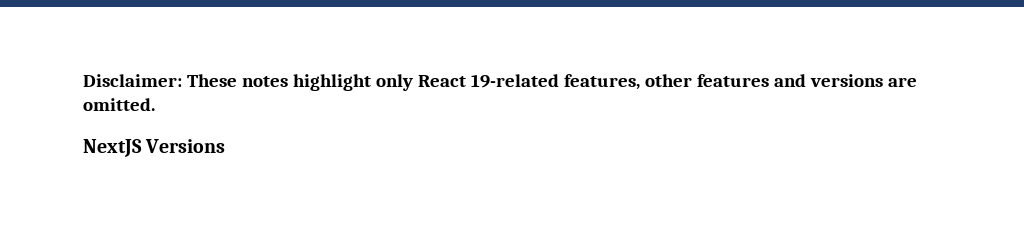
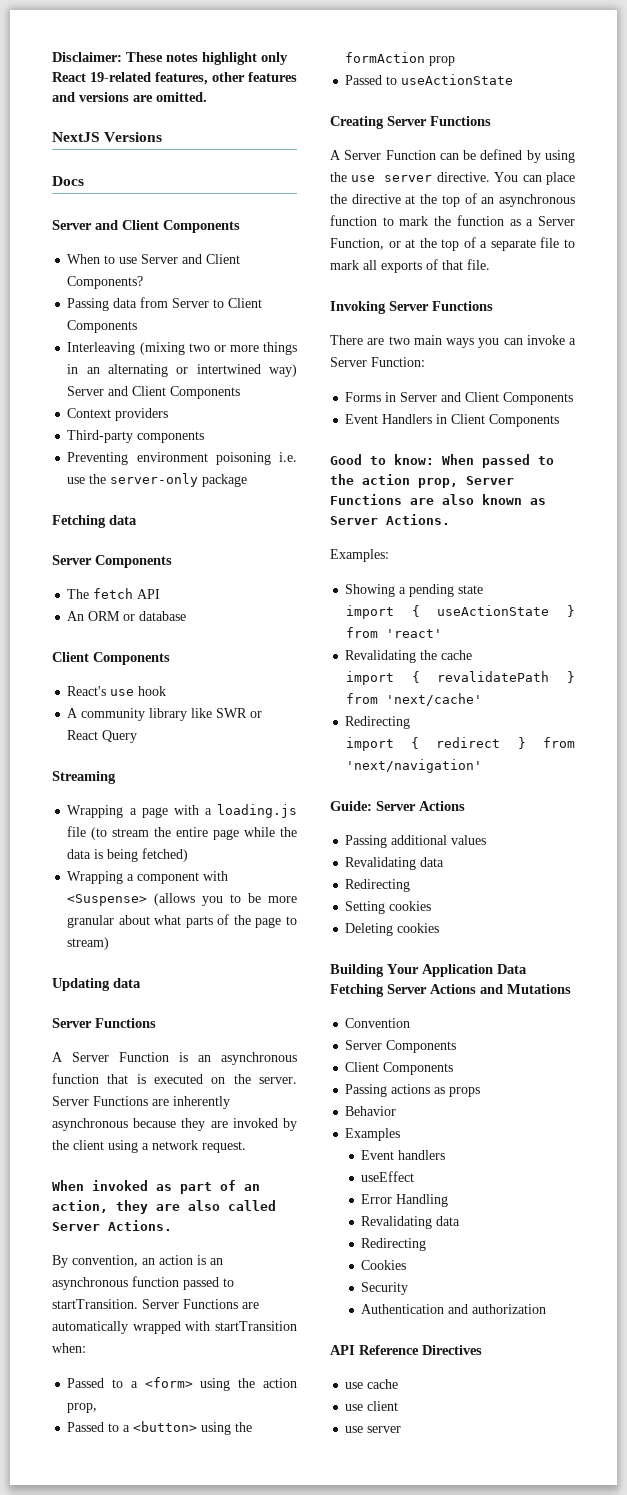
(226, 146) none -> [52,176,84,186] [52,220,240,233] [67,254,241,264] [67,276,144,289] [67,297,263,311] [67,320,138,333] [67,342,297,355] [67,364,297,377] [67,386,241,399] [67,408,169,421] [67,430,205,443] [67,452,297,465] [67,473,248,487] [52,515,137,528] [52,555,172,568] [67,588,161,599] [67,611,187,621] [52,652,170,665] [67,686,167,696] [67,708,263,721] [67,730,138,743] [52,771,116,784] [67,804,297,818] [67,826,297,840] [67,848,189,862] [67,871,229,884] [67,893,297,906] [67,914,297,928] [67,937,110,950] [52,978,141,991] [52,1018,156,1028] [52,1052,297,1065] [52,1073,297,1084] [52,1096,230,1109] [52,1118,297,1131] [52,1140,246,1153] [52,1180,260,1194] [52,1200,276,1214] [52,1220,172,1231] [52,1255,223,1268] [52,1276,234,1290] [52,1299,259,1309] [52,1321,297,1334] [52,1343,86,1353] [67,1377,297,1391] [67,1403,98,1413] [67,1421,253,1435] [345,52,456,66] [345,74,514,85] [330,116,491,129] [330,149,575,163] [330,172,575,185] [330,193,575,207] [330,215,575,226] [330,237,575,251] [330,259,490,273] [330,301,493,314] [330,335,576,348] [330,357,425,367] [345,392,574,405] [345,414,560,427] [330,454,554,468] [330,474,514,488] [330,494,546,505] [330,514,450,525] [330,549,389,562] [345,584,484,597] [345,605,575,619] [345,627,442,638] [345,650,473,663] [345,671,575,685] [345,693,482,706] [345,716,411,729] [345,737,575,751] [345,759,482,773] [330,801,465,811] [345,835,487,848] [345,857,445,870] [345,879,411,892] [345,901,432,914] [345,923,440,936] [330,964,527,977] [330,984,571,997] [345,1018,411,1028] [345,1040,457,1053] [345,1062,454,1075] [345,1084,481,1097] [345,1106,397,1116] [345,1128,401,1141] [361,1150,446,1160] [361,1171,415,1182] [361,1194,449,1207] [361,1216,461,1229] [361,1238,427,1251] [361,1260,407,1270] [361,1282,409,1295] [361,1304,547,1314] [330,1345,482,1355] [345,1379,399,1389] [345,1401,399,1411] [345,1426,402,1433] // Docs // Server and Client Components // When to use Server and Client Components? // Passing data from Server to Client Components // Interleaving (mixing two or more things in an alternating or intertwined way) Server and Client Components // Context providers // Third-party components // Preventing environment poisoning i.e. use the server-only package // Fetching data // Server Components // The fetch API // An ORM or database // Client Components // React's use hook // A community library like SWR or React Query // Streaming // Wrapping a page with a loading.js file (to stream the entire page while the data is being fetched) // Wrapping a component with <Suspense> (allows you to be more granular about what parts of the page to stream) // Updating data // Server Functions // A Server Function is an asynchronous function that is executed on the server. Server Functions are inherently asynchronous because they are invoked by the client using a network request. // When invoked as part of an action, they are also called Server Actions. // By convention, an action is an asynchronous function passed to startTransition. Server Functions are automatically wrapped with startTransition when: // Passed to a <form> using the action prop, // Passed to a <button> using the formAction prop // Passed to useActionState // Creating Server Functions // A Server Function can be defined by using the use server directive. You can place the directive at the top of an asynchronous function to mark the function as a Server Function, or at the top of a separate file to mark all exports of that file. // Invoking Server Functions // There are two main ways you can invoke a Server Function: // Forms in Server and Client Components // Event Handlers in Client Components // Good to know: When passed to the action prop, Server Functions are also known as Server Actions. // Examples: // Showing a pending state // import { useActionState } from 'react' // Revalidating the cache // import { revalidatePath } from 'next/cache' // Redirecting // import { redirect } from 'next/navigation' // Guide: Server Actions // Passing additional values // Revalidating data // Redirecting // Setting cookies // Deleting cookies // Building Your Application Data Fetching Server Actions and Mutations // Convention // Server Components // Client Components // Passing actions as props // Behavior // Examples // Event handlers // useEffect // Error Handling // Revalidating data // Redirecting // Cookies // Security // Authentication and authorization // API Reference Directives // use cache // use client // use server

